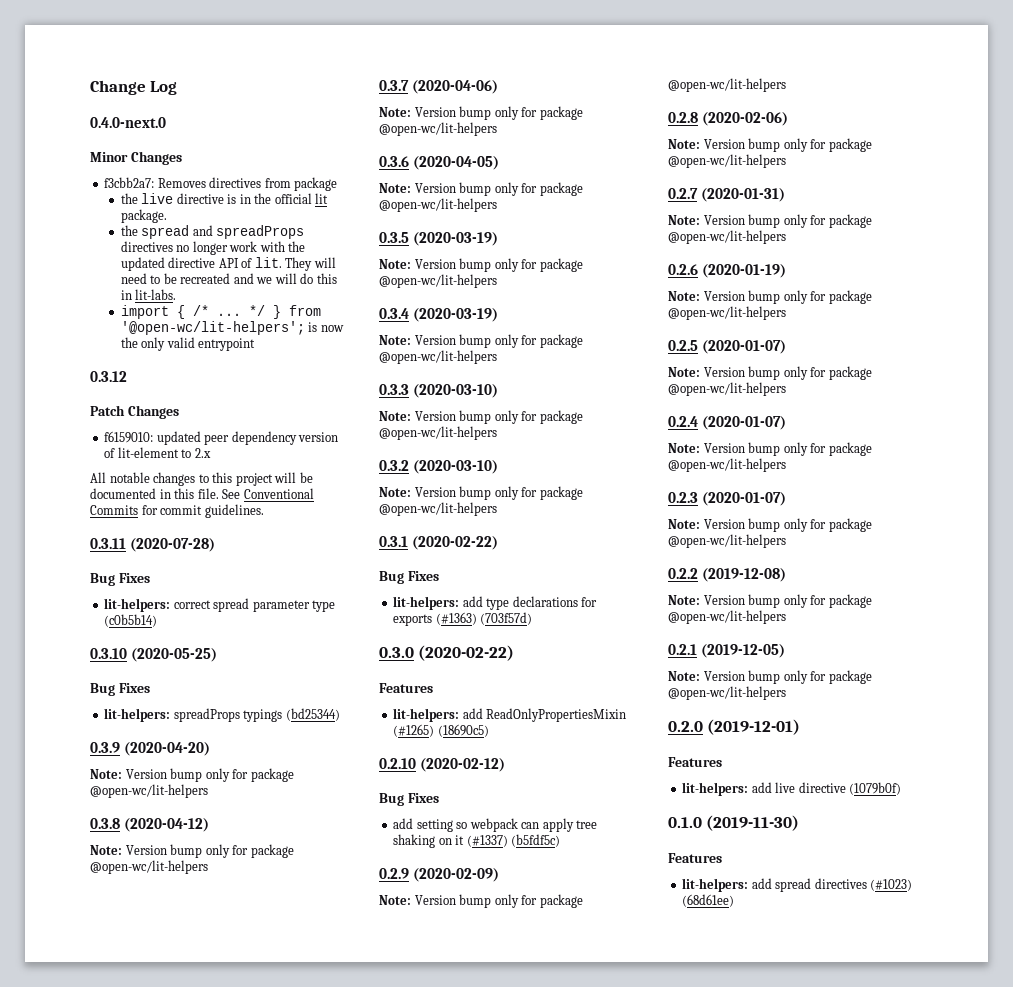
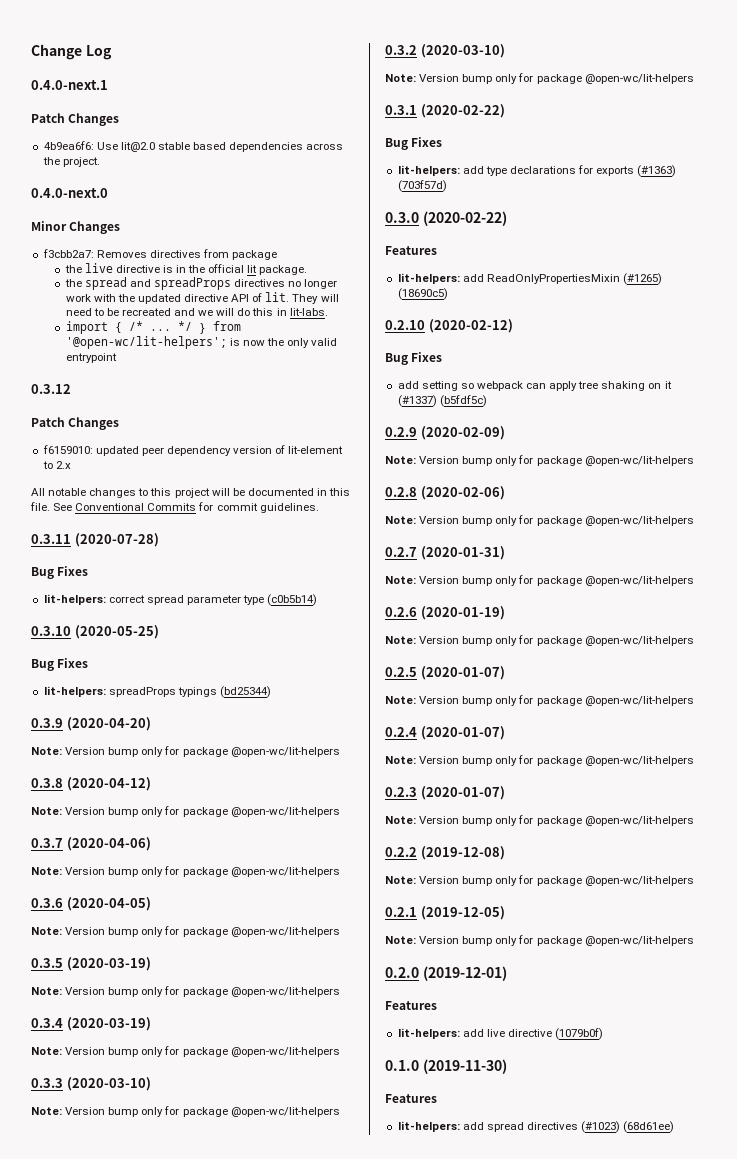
(178, 88) none -> [31,80,108,90] [31,113,120,126] [43,141,344,152] [42,157,100,167] // 0.4.0-next.1 // Patch Changes // 4b9ea6f6: Use lit@2.0 stable based dependencies across the project.

